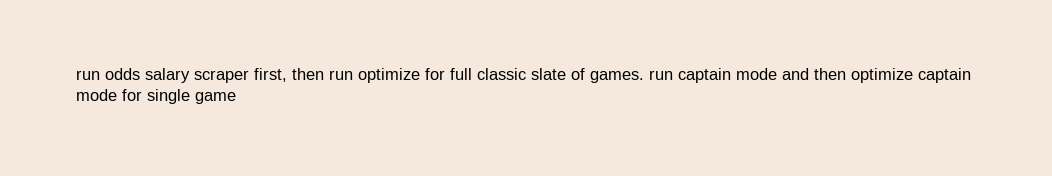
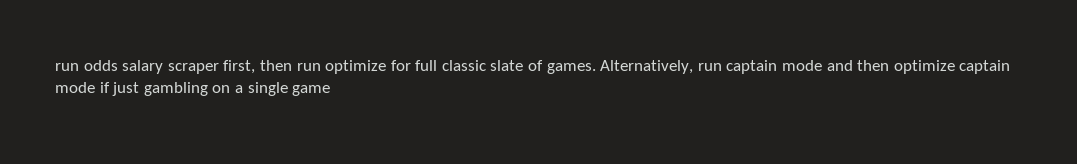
(644, 77) none -> [600,60,694,74] Alternatively,
[122,89,142,101] for -> [99,82,243,96] if just gambling on a

